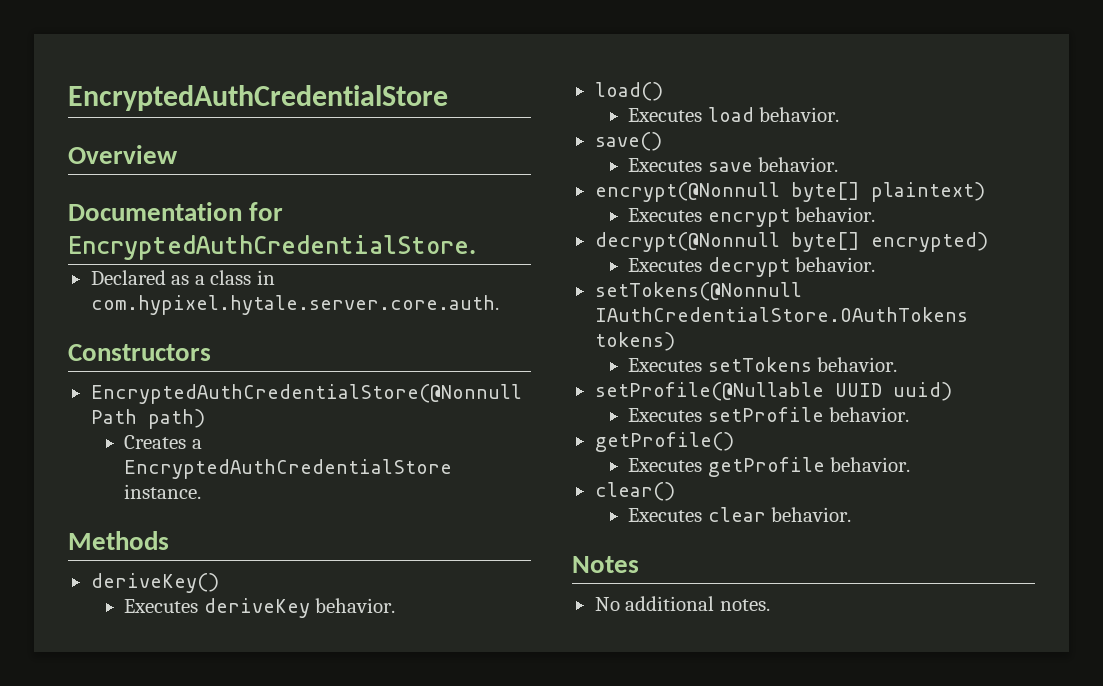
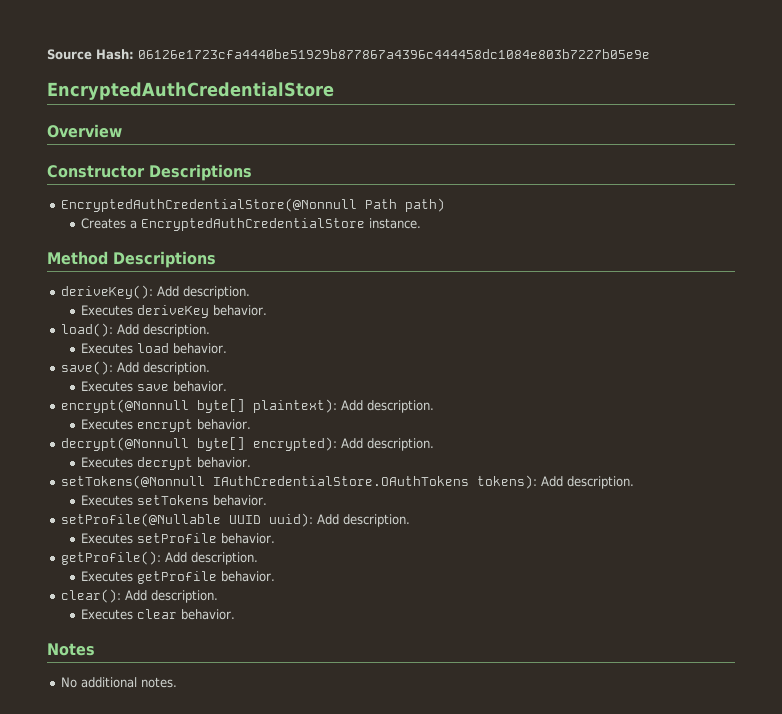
(68, 98) none -> [47,49,650,60] Source Hash: 06126e1723cfa4440be51929b877867a4396c444458dc1084e803b7227b05e9e //
[68,202,284,221] [68,235,476,260] [90,270,275,285] [90,295,499,315] [68,344,211,361] Documentation for EncryptedAuthCredentialStore. // Declared as a class in com.hypixel.hytale.server.core.auth. // Constructors -> [47,164,252,181] Constructor Descriptions
[68,531,169,550] [90,573,219,593] Methods // deriveKey() -> [47,251,216,268] [60,285,250,299] Method Descriptions // deriveKey(): Add description.
[594,82,663,101] load() -> [60,323,210,337] load(): Add description.
[594,132,662,151] save() -> [60,361,210,375] save(): Add description.
[870,182,985,202] plaintext) -> [252,399,434,413] plaintext): Add description.
[870,232,988,252] encrypted) -> [252,437,434,451] encrypted): Add description.
[594,332,675,351] tokens) -> [476,475,634,489] tokens): Add description.
[892,382,952,401] uuid) -> [268,513,410,527] uuid): Add description.
[594,432,734,452] getProfile() -> [60,551,258,565] getProfile(): Add description.
[594,482,675,501] clear() -> [60,589,218,603] clear(): Add description.

